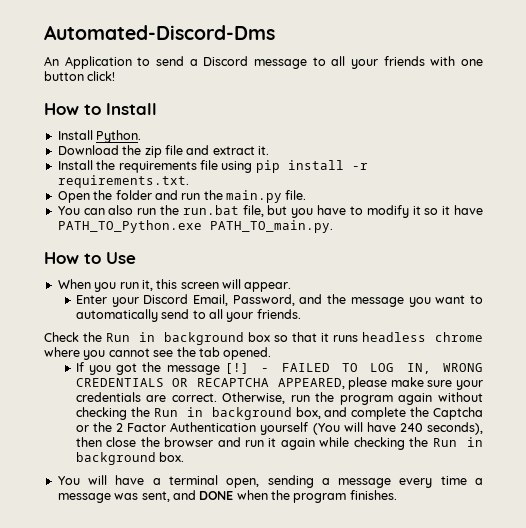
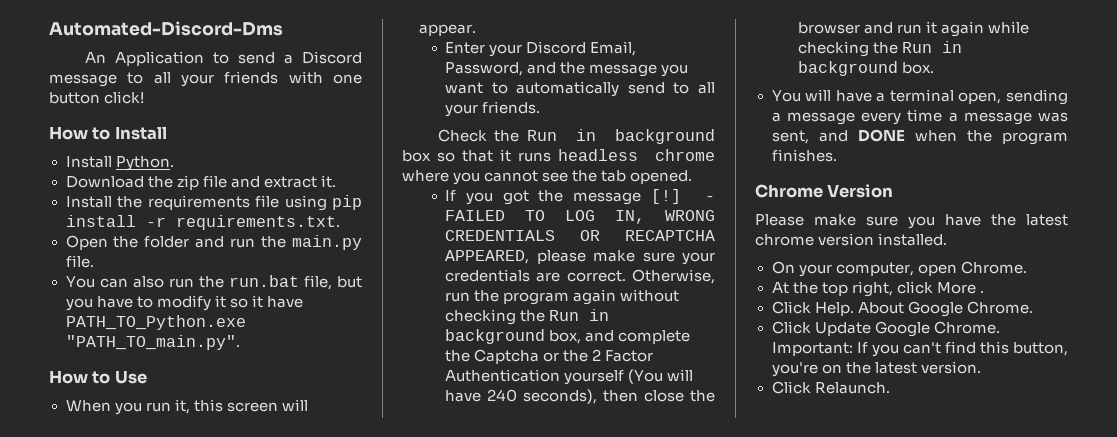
[209,220,333,233] PATH_TO_main.py. -> [65,335,240,350] "PATH_TO_main.py".
(397, 495) none -> [755,184,894,198] [755,214,1068,229] [755,233,948,246] [771,261,1027,277] [771,281,984,297] [771,301,1033,317] [771,321,1000,337] [771,341,1068,357] [771,361,981,377] [771,381,890,394] // Chrome Version // Please make sure you have the latest chrome version installed. // On your computer, open Chrome. // At the top right, click More . // Click Help. About Google Chrome. // Click Update Google Chrome. Important: If you can't find this button, you're on the latest version. // Click Relaunch.

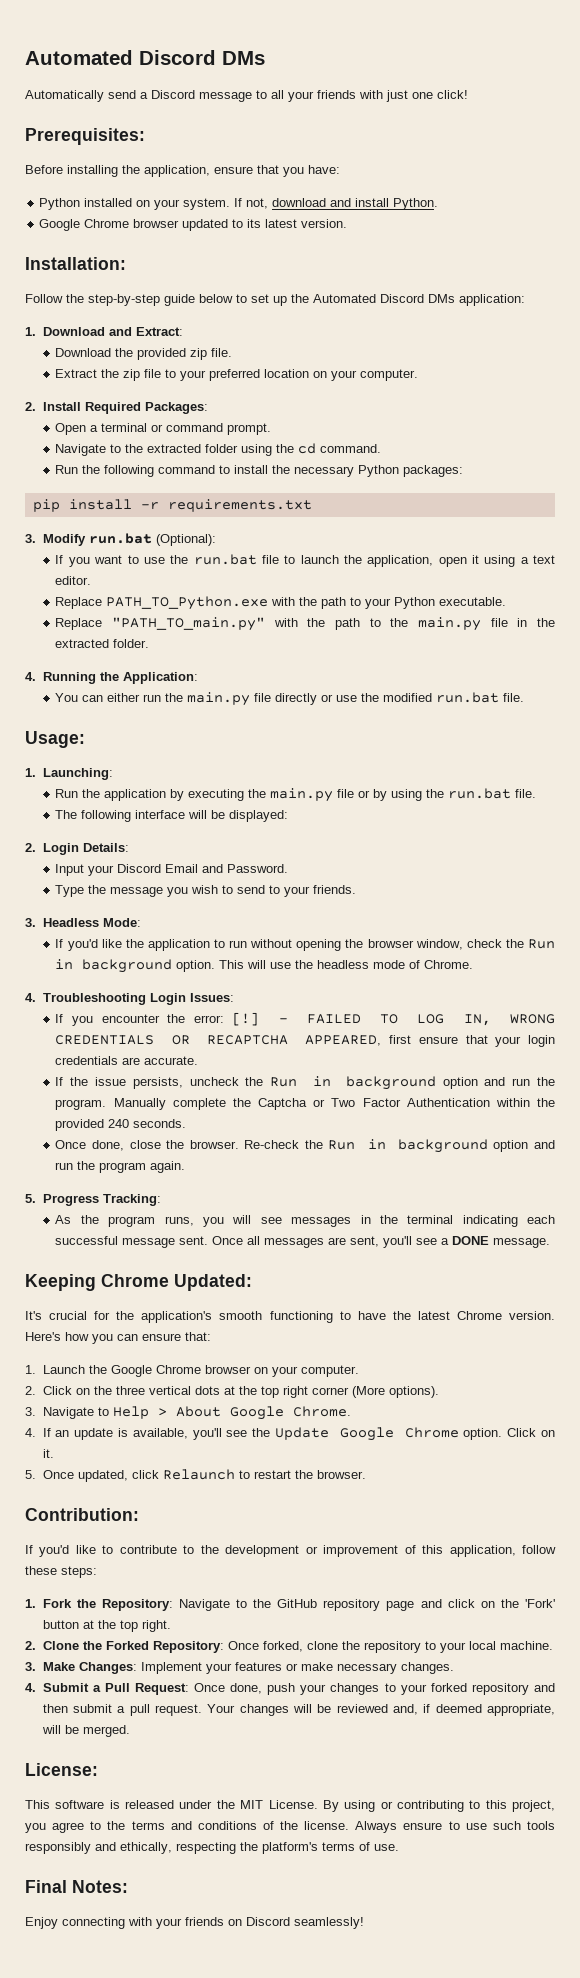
[49,21,283,36] [84,51,229,66] Automated-Discord-Dms // An Application to -> [25,50,265,65] [25,90,104,102] Automated Discord DMs // Automatically
[333,74,362,84] [49,92,100,104] one button -> [386,90,433,102] just one
[49,126,167,140] [65,156,174,171] [65,175,336,190] [65,195,362,211] [65,215,340,230] [65,235,362,250] [65,255,94,268] [65,275,363,290] [65,295,303,311] [65,315,246,330] [65,335,240,350] [49,370,147,384] [65,399,308,415] [418,24,476,36] [445,41,637,57] [445,62,689,77] [445,81,620,97] How to Install // Install Python. // Download the zip file and extract it. // Install the requirements file using pip install -r requirements.txt. // Open the folder and run the main.py file. // You can also run the run.bat file, but you have to modify it so it have PATH_TO_Python.exe "PATH_TO_main.py". // How to Use // When you run it, this screen will appear. // Enter your Discord Email, Password, and the message you want to automatically -> [25,128,145,145] [25,165,340,177] [39,198,439,210] [39,219,348,231] [25,257,126,270] [25,294,525,306] [25,327,183,336] [55,348,233,360] [55,369,419,381] [25,402,208,414] [55,423,272,435] [55,443,382,456] [55,465,464,477] [32,499,312,512] [25,533,216,546] [55,554,555,567] [55,576,92,585] [55,596,507,610] [55,617,555,631] [55,639,150,648] [25,672,198,684] [55,692,525,706] [25,731,85,748] [25,768,113,780] [55,788,537,802] [55,810,289,822] [25,843,129,855] [55,864,289,876] [55,885,234,897] Prerequisites: // Before installing the application, ensure that you have: // Python installed on your system. If not, download and install Python. // Google Chrome browser updated to its latest version. // Installation: // Follow the step-by-step guide below to set up the Automated Discord DMs application: // 1. Download and Extract: // Download the provided zip file. // Extract the zip file to your preferred location on your computer. // 2. Install Required Packages: // Open a terminal or command prompt. // Navigate to the extracted folder using the cd command. // Run the following command to install the necessary Python packages: // pip install -r requirements.txt // 3. Modify run.bat (Optional): // If you want to use the run.bat file to launch the application, open it using a text editor. // Replace PATH_TO_Python.exe with the path to your Python executable. // Replace "PATH_TO_main.py" with the path to the main.py file in the extracted folder. // 4. Running the Application: // You can either run the main.py file directly or use the modified run.bat file. // Usage: // 1. Launching: // Run the application by executing the main.py file or by using the run.bat file. // The following interface will be displayed: // 2. Login Details: // Input your Discord Email and Password. // Type the message you wish to
[698,82,715,94] all -> (281, 889) none
[437,129,715,144] [402,149,715,162] [402,170,693,185] [445,190,642,205] Check the Run in background box so that it runs headless chrome where you cannot see the tab opened. // If you got the message -> [25,918,141,927] [55,939,556,951] [55,959,474,973] [25,993,234,1005] [55,1014,224,1026] 3. Headless Mode: // If you'd like the application to run without opening the browser window, check the Run in background option. This will use the headless mode of Chrome. // 4. Troubleshooting Login Issues: // If you encounter the error:
[536,250,715,265] [445,269,715,284] [445,289,680,305] [445,309,610,325] [445,329,691,344] [445,349,654,364] [445,369,694,385] [445,389,715,404] [798,21,1030,37] [798,41,963,57] [798,61,935,76] [771,89,1068,105] [771,109,1068,125] [771,129,1068,145] [771,149,837,162] [755,184,894,198] [755,214,1068,229] [755,233,948,246] [771,261,1027,277] [771,281,984,297] [771,301,1033,317] [771,321,1000,337] [771,341,1068,357] [771,361,981,377] [771,381,890,394] please make sure your credentials are correct. Otherwise, run the program again without checking the Run in background box, and complete the Captcha or the 2 Factor Authentication yourself (You will have 240 seconds), then close the browser and run it again while checking the Run in background box. // You will have a terminal open, sending a message every time a message was sent, and DONE when the program finishes. // Chrome Version // Please make sure you have the latest chrome version installed. // On your computer, open Chrome. // At the top right, click More . // Click Help. About Google Chrome. // Click Update Google Chrome. Important: If you can't find this button, you're on the latest version. // Click Relaunch. -> [389,1035,555,1047] [55,1056,199,1065] [55,1076,555,1090] [55,1098,555,1110] [55,1119,187,1131] [55,1139,555,1153] [55,1161,186,1173] [25,1194,161,1206] [55,1215,555,1227] [55,1236,551,1248] [25,1274,252,1291] [25,1311,555,1323] [25,1332,211,1344] [25,1365,359,1377] [25,1386,439,1398] [25,1406,351,1420] [25,1427,555,1441] [42,1449,54,1458] [25,1469,366,1482] [25,1508,139,1521] [25,1545,556,1557] [25,1566,97,1578] [25,1599,556,1611] [42,1620,171,1632] [25,1641,553,1653] [25,1662,454,1674] [25,1683,556,1695] [42,1704,556,1716] [41,1725,130,1737] [25,1763,98,1776] [25,1800,555,1812] [25,1821,555,1833] [25,1842,399,1854] [25,1880,128,1893] [25,1917,364,1929] first ensure that your login credentials are accurate. // If the issue persists, uncheck the Run in background option and run the program. Manually complete the Captcha or Two Factor Authentication within the provided 240 seconds. // Once done, close the browser. Re-check the Run in background option and run the program again. // 5. Progress Tracking: // As the program runs, you will see messages in the terminal indicating each successful message sent. Once all messages are sent, you'll see a DONE message. // Keeping Chrome Updated: // It's crucial for the application's smooth functioning to have the latest Chrome version. Here's how you can ensure that: // 1. Launch the Google Chrome browser on your computer. // 2. Click on the three vertical dots at the top right corner (More options). // 3. Navigate to Help > About Google Chrome. // 4. If an update is available, you'll see the Update Google Chrome option. Click on it. // 5. Once updated, click Relaunch to restart the browser. // Contribution: // If you'd like to contribute to the development or improvement of this application, follow these steps: // 1. Fork the Repository: Navigate to the GitHub repository page and click on the 'Fork' button at the top right. // 2. Clone the Forked Repository: Once forked, clone the repository to your local machine. // 3. Make Changes: Implement your features or make necessary changes. // 4. Submit a Pull Request: Once done, push your changes to your forked repository and then submit a pull request. Your changes will be reviewed and, if deemed appropriate, will be merged. // License: // This software is released under the MIT License. By using or contributing to this project, you agree to the terms and conditions of the license. Always ensure to use such tools responsibly and ethically, respecting the platform's terms of use. // Final Notes: // Enjoy connecting with your friends on Discord seamlessly!

